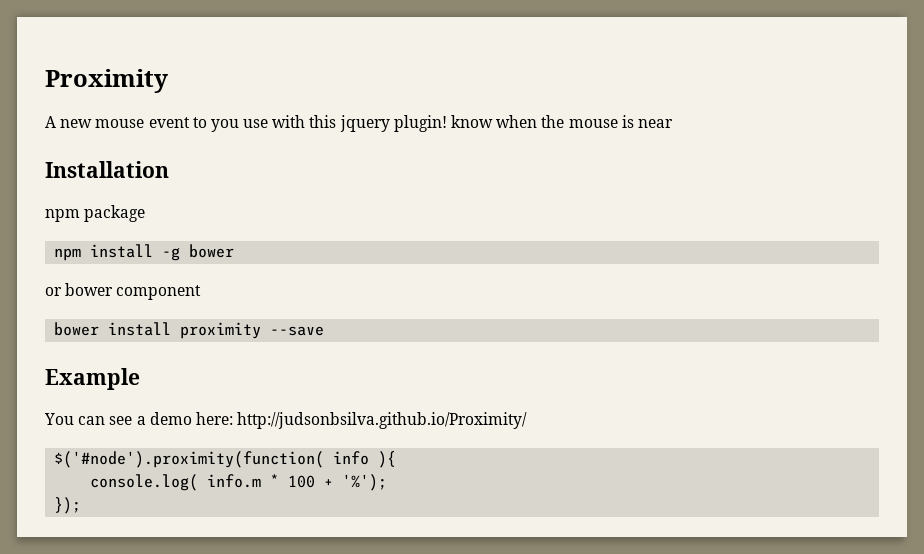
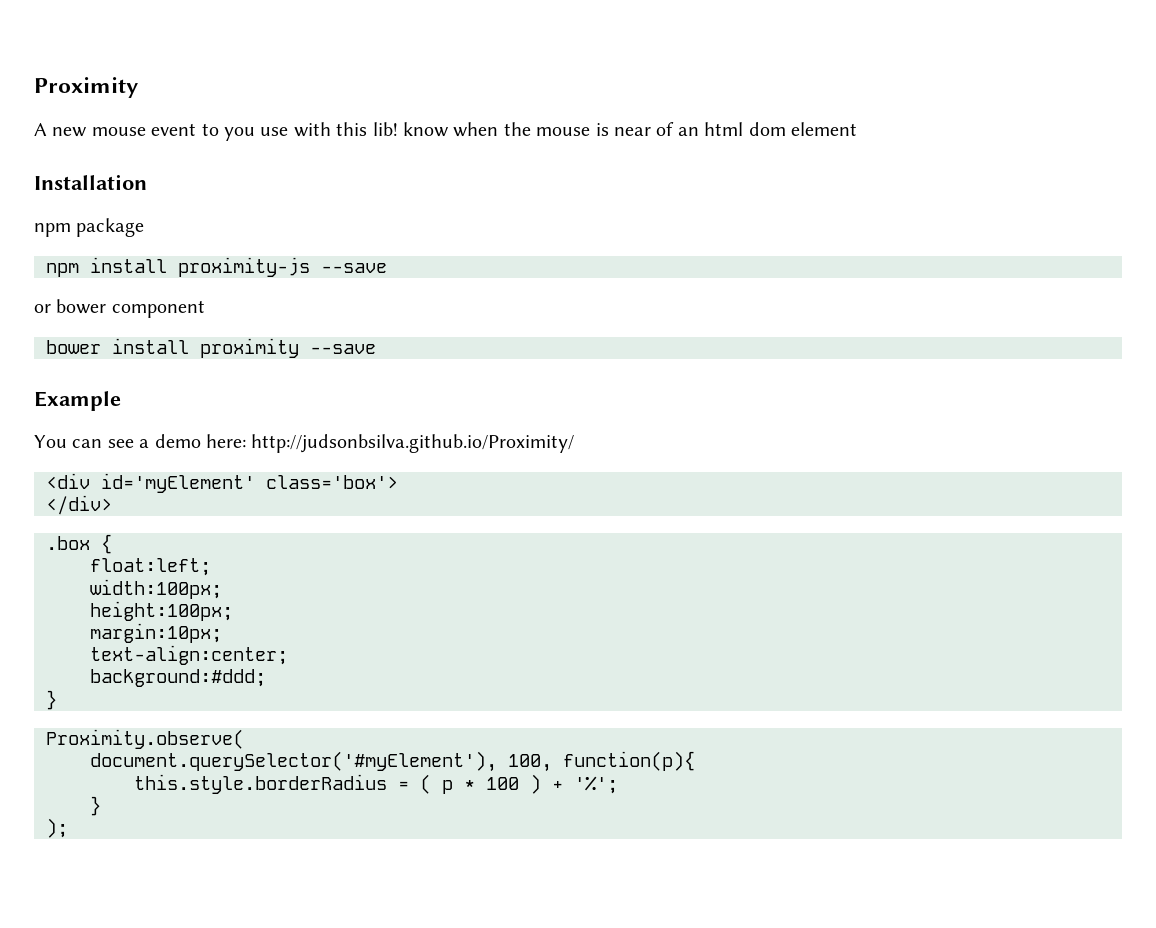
[339,115,447,132] jquery plugin! -> [372,122,398,136] lib!
(673, 123) none -> [656,122,857,136] of an html dom element
[162,244,235,261] -g bower -> [178,257,387,277] proximity-js --save
[54,451,397,468] [90,474,388,491] [54,497,82,514] $('#node').proximity(function( info ){ // console.log( info.m * 100 + '%'); // }); -> [46,473,398,493] [46,495,112,515] [46,534,112,554] [90,558,211,576] [90,579,222,599] [90,601,233,621] [90,623,222,643] [90,645,288,665] [90,669,266,687] [46,690,57,710] [46,729,244,749] [90,751,695,772] [134,774,618,794] [90,796,101,816] [46,818,68,838] <div id='myElement' class='box'> // </div> // .box { // float:left; // width:100px; // height:100px; // margin:10px; // text-align:center; // background:#ddd; // } // Proximity.observe( // document.querySelector('#myElement'), 100, function(p){ // this.style.borderRadius = ( p * 100 ) + '%'; // } // );

